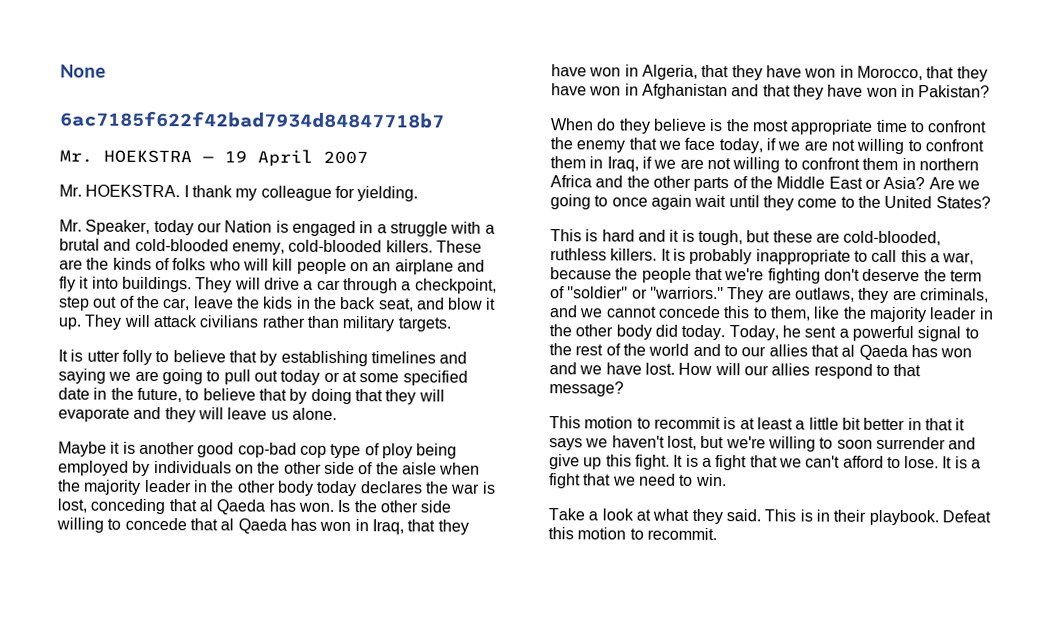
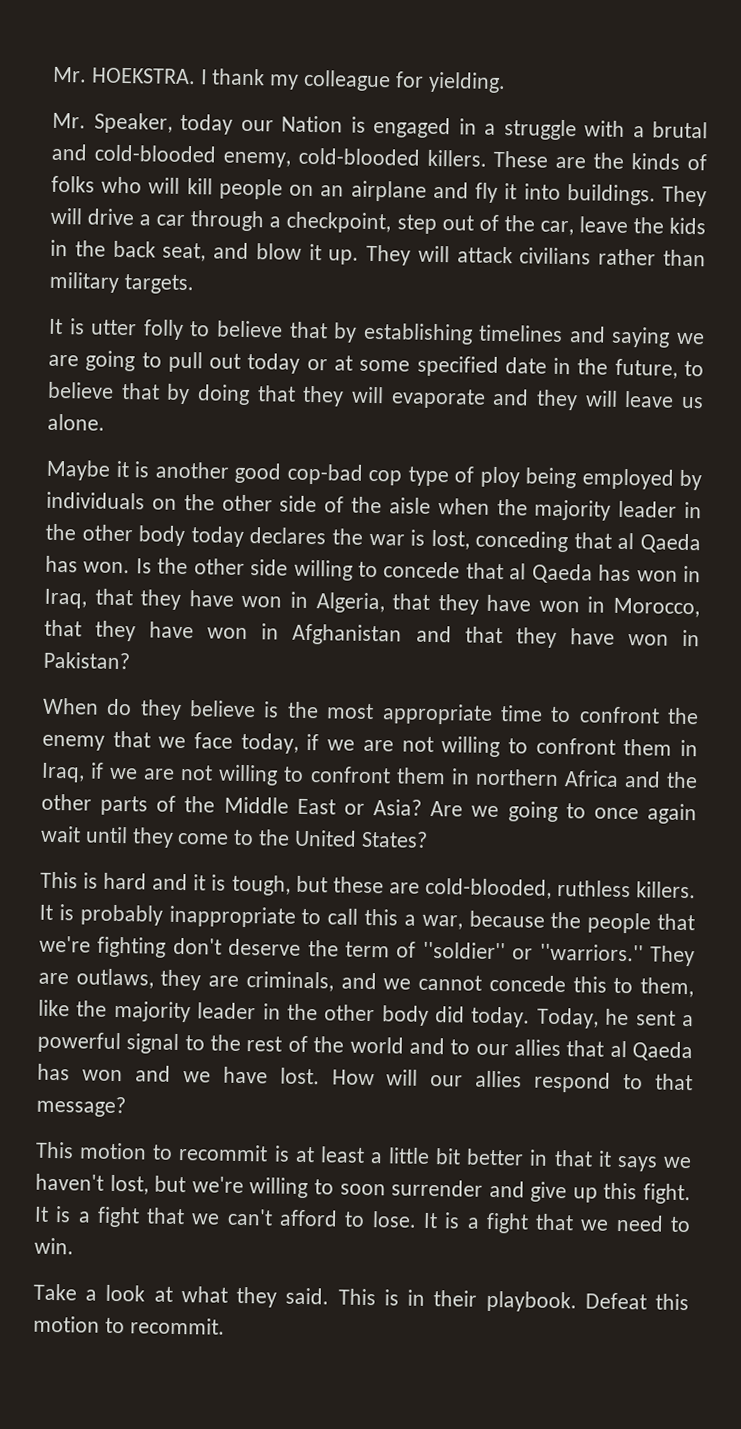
[60,64,106,78] [59,110,445,129] [59,149,368,167] None // 6ac7185f622f42bad7934d84847718b7 // Mr. HOEKSTRA — 19 April 2007 // -> (53, 74) none

